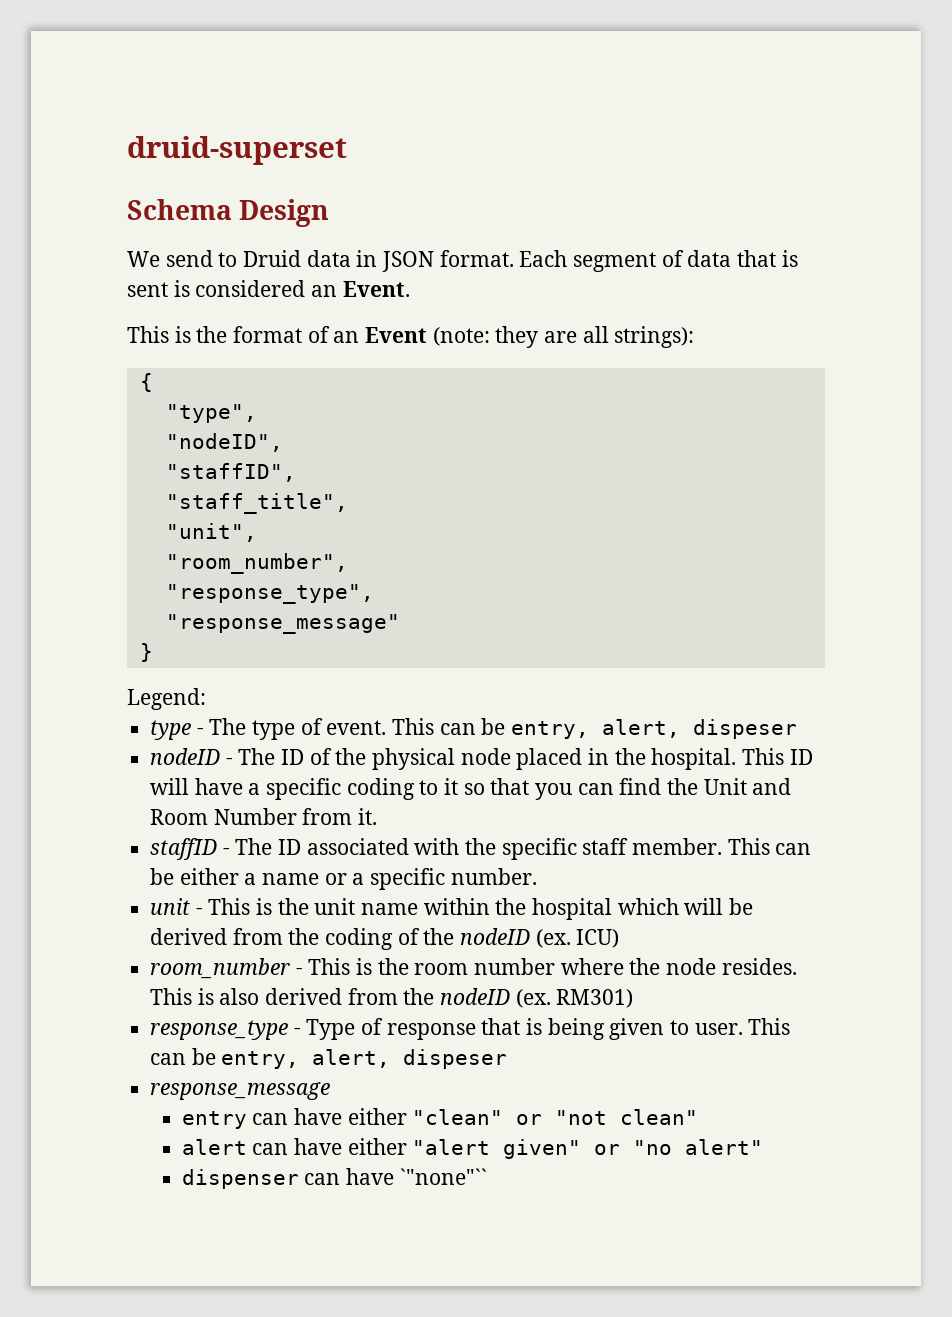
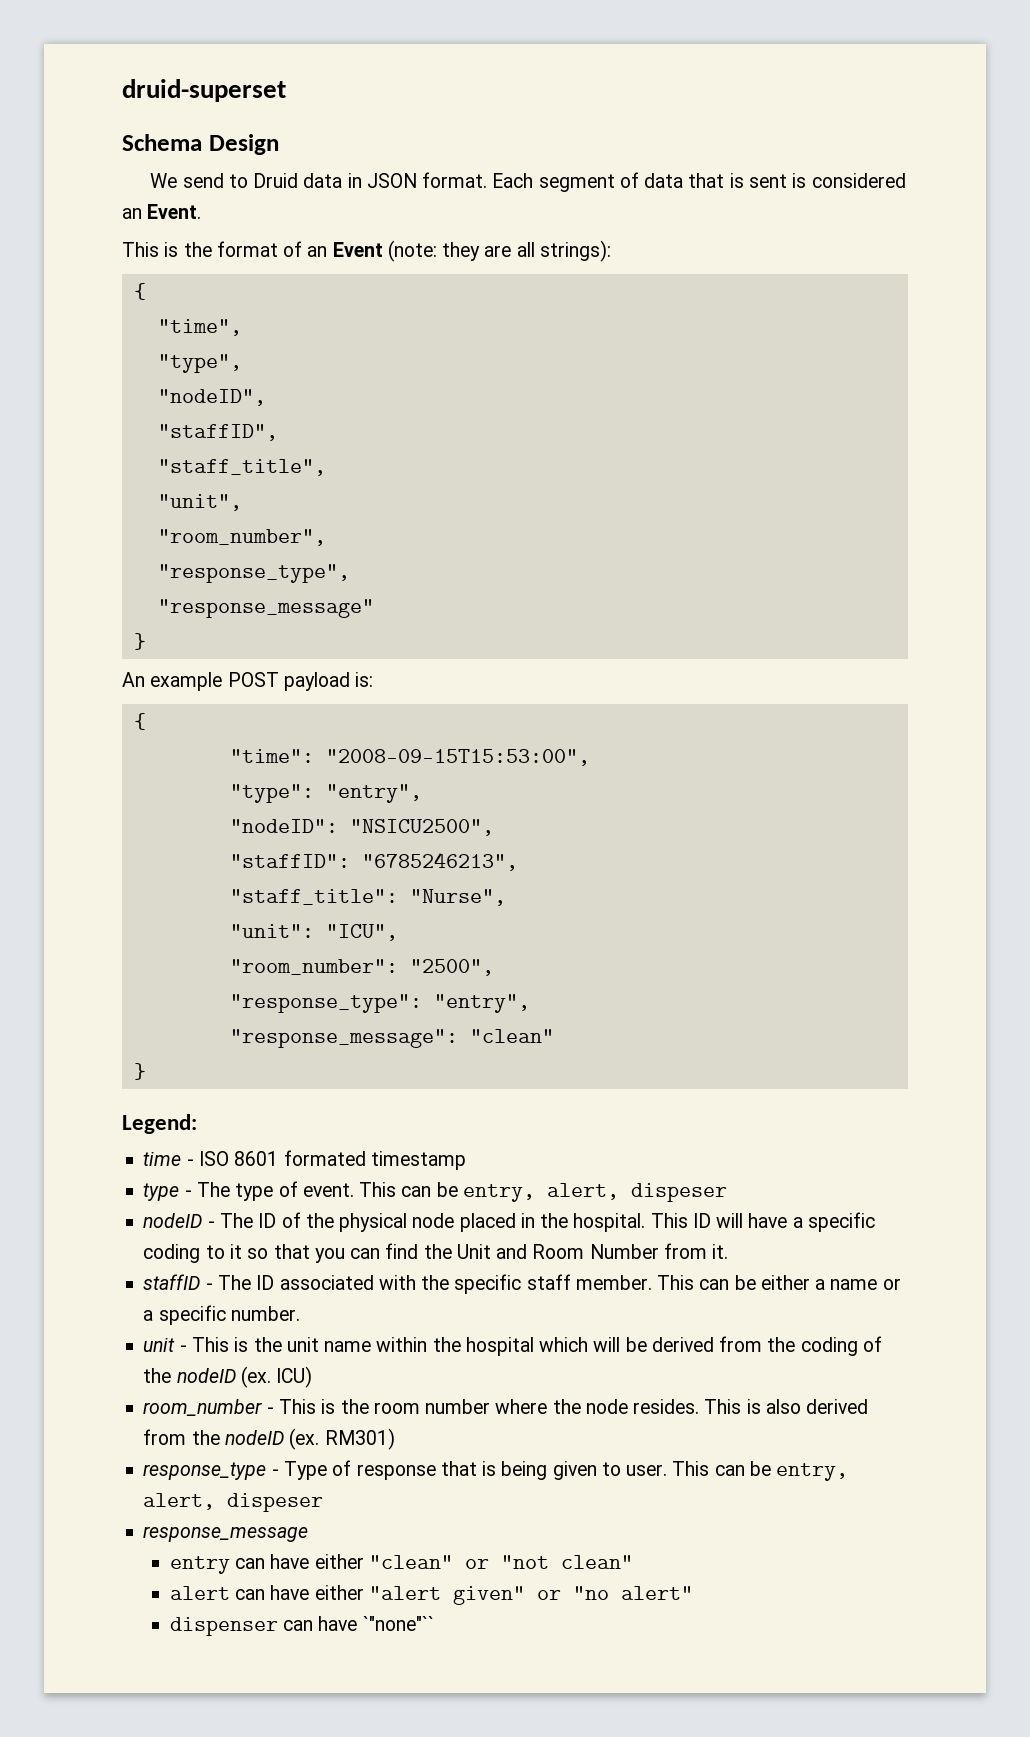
(153, 382) none -> [157,319,242,336] // "time",
[127,688,206,710] Legend: -> [122,672,374,691] [133,713,146,730] [229,749,590,766] [229,784,422,803] [229,819,494,836] [229,852,518,871] [229,889,506,906] [229,924,398,941] [229,959,494,976] [229,994,530,1013] [229,1029,554,1048] [133,1063,146,1080] [122,1114,197,1134] [143,1150,466,1170] An example POST payload is: // { // "time": "2008-09-15T15:53:00", // "type": "entry", // "nodeID": "NSICU2500", // "staffID": "6785246213", // "staff_title": "Nurse", // "unit": "ICU", // "room_number": "2500", // "response_type": "entry", // "response_message": "clean" // } // Legend: // time - ISO 8601 formated timestamp

